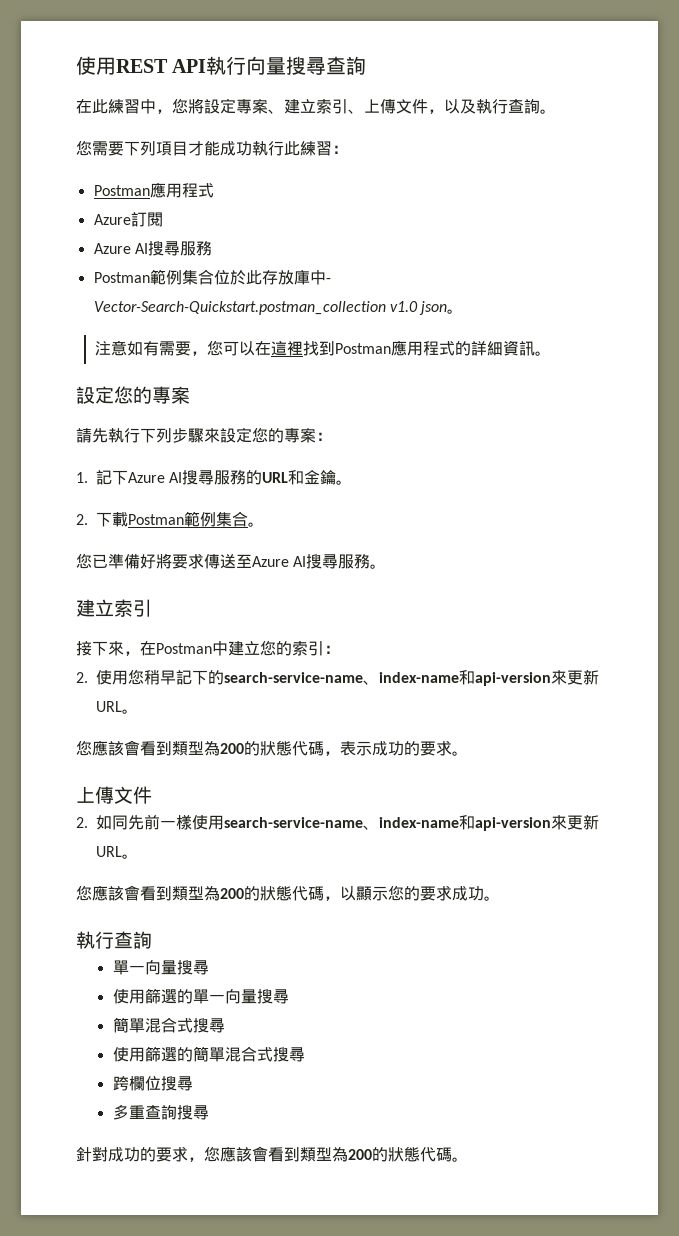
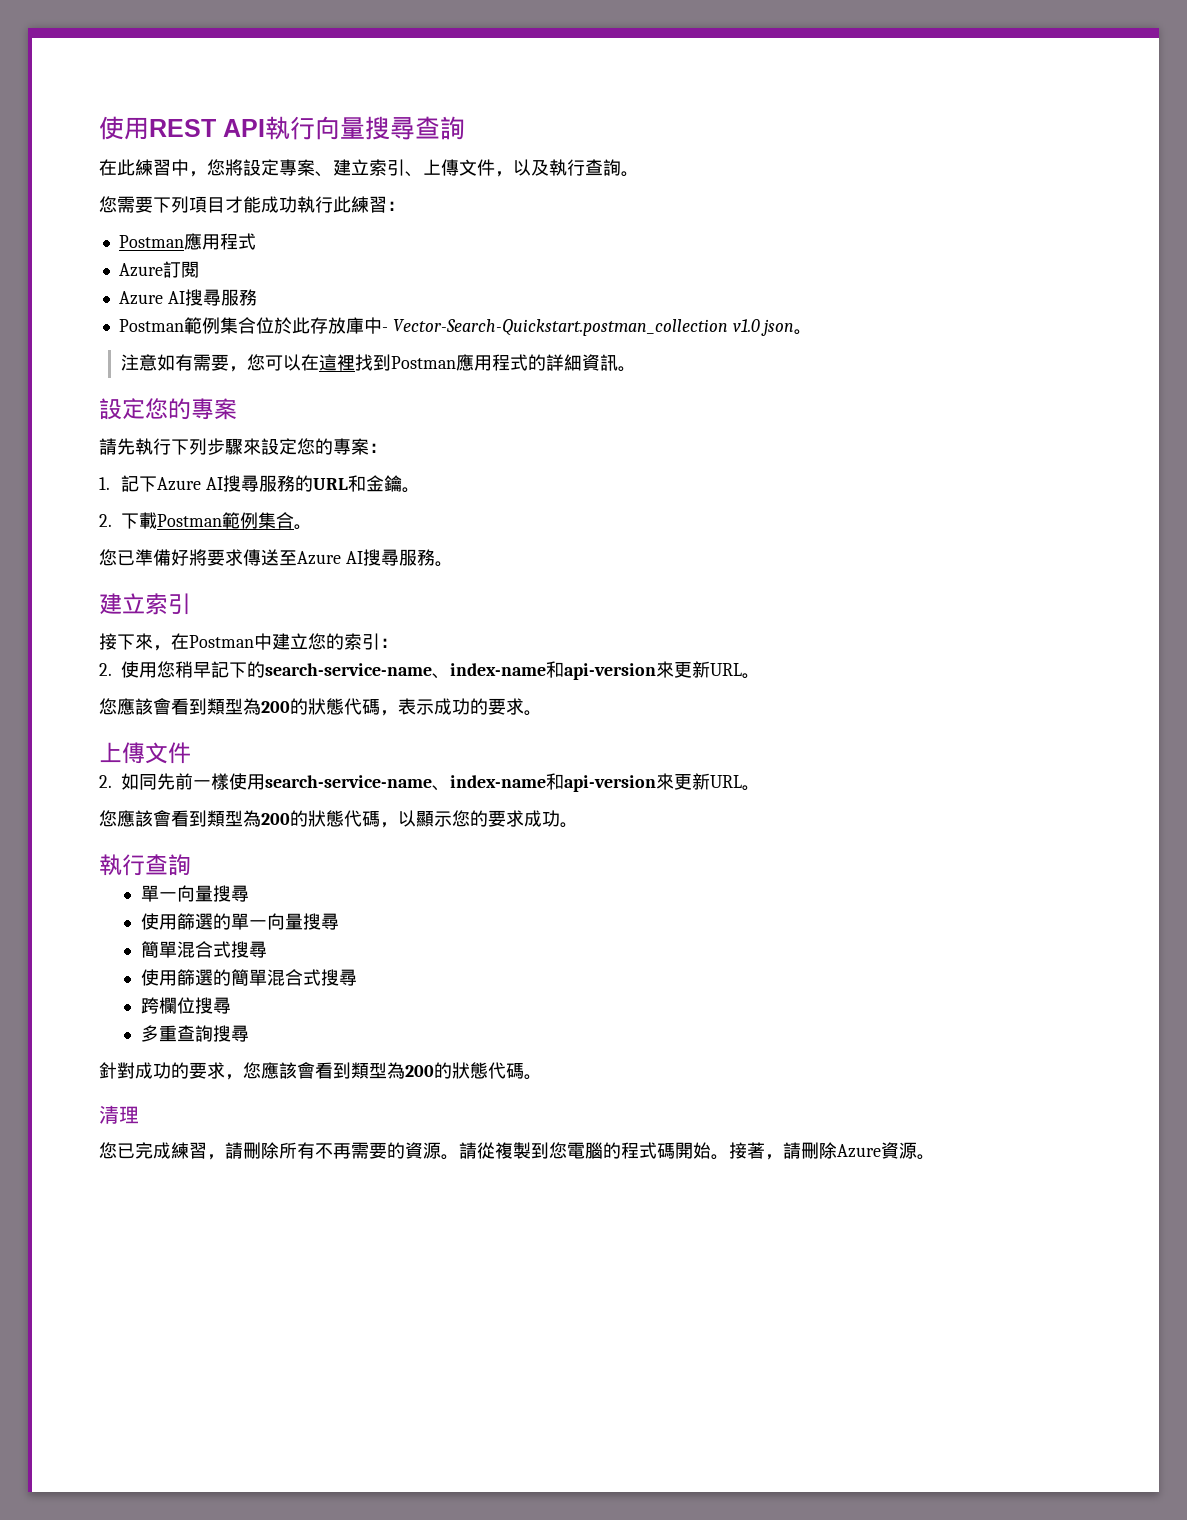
(468, 1159) none -> [99,1105,139,1124] [99,1142,935,1160] // 清理 // 您已完成練習，請刪除所有不再需要的資源。請從複製到您電腦的程式碼開始。接著，請刪除Azure資源。

